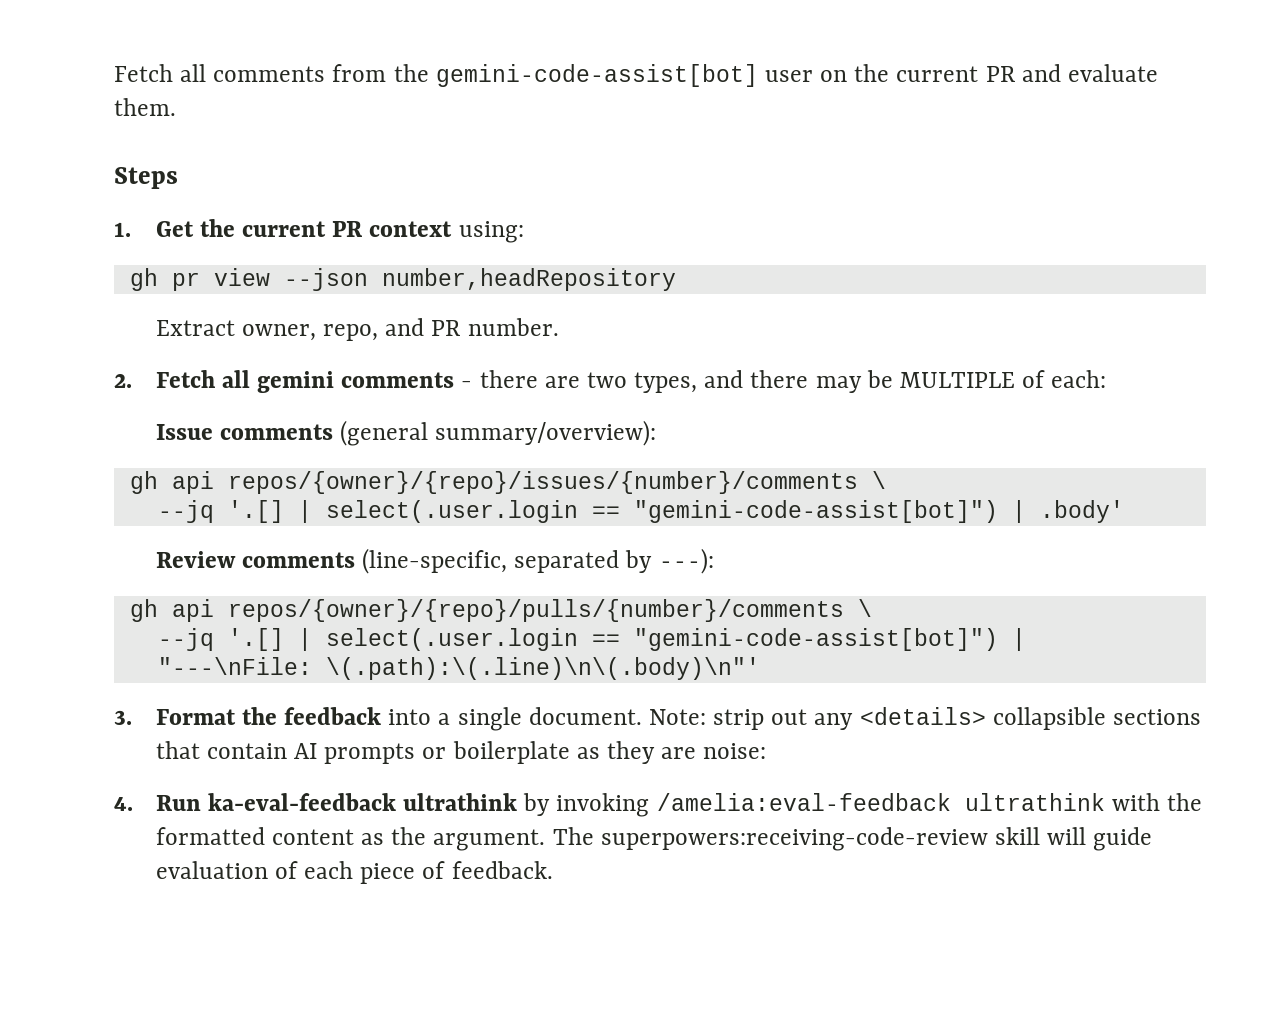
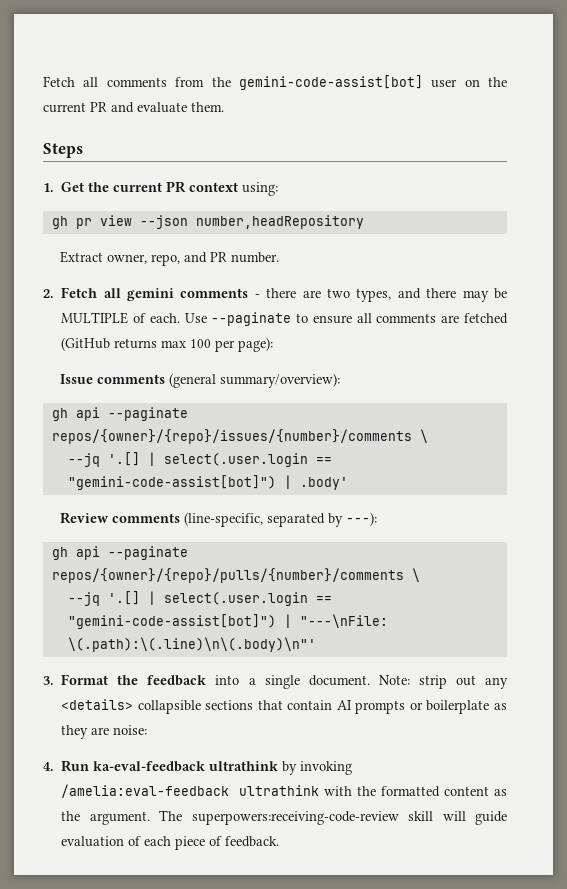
[1051,370,1107,388] each: -> [149,312,508,326] [61,337,274,352] each. Use --paginate to ensure all comments are fetched (GitHub returns max 100 per page):
(214, 482) none -> [107,407,188,421] --paginate
(214, 610) none -> [107,546,188,560] --paginate

